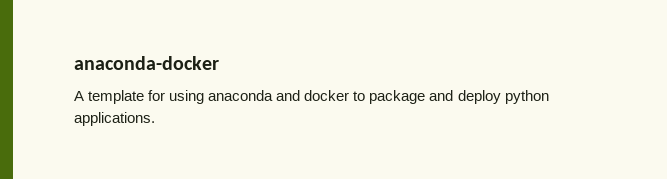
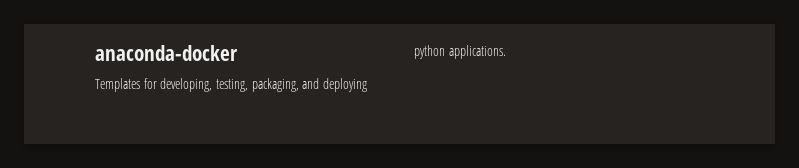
[74,90,501,104] A template for using anaconda and docker to package and deploy -> [95,78,367,92] Templates for developing, testing, packaging, and deploying

